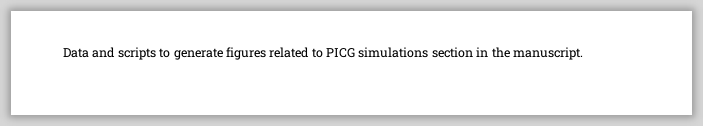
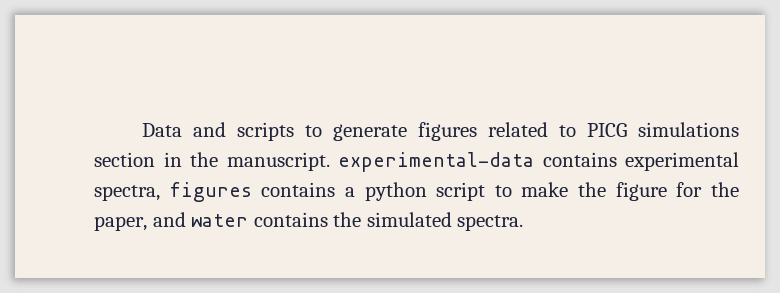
(583, 53) none -> [338,152,739,172] [94,182,739,202] [94,212,524,231] experimental-data contains experimental spectra, figures contains a python script to make the figure for the paper, and water contains the simulated spectra.

